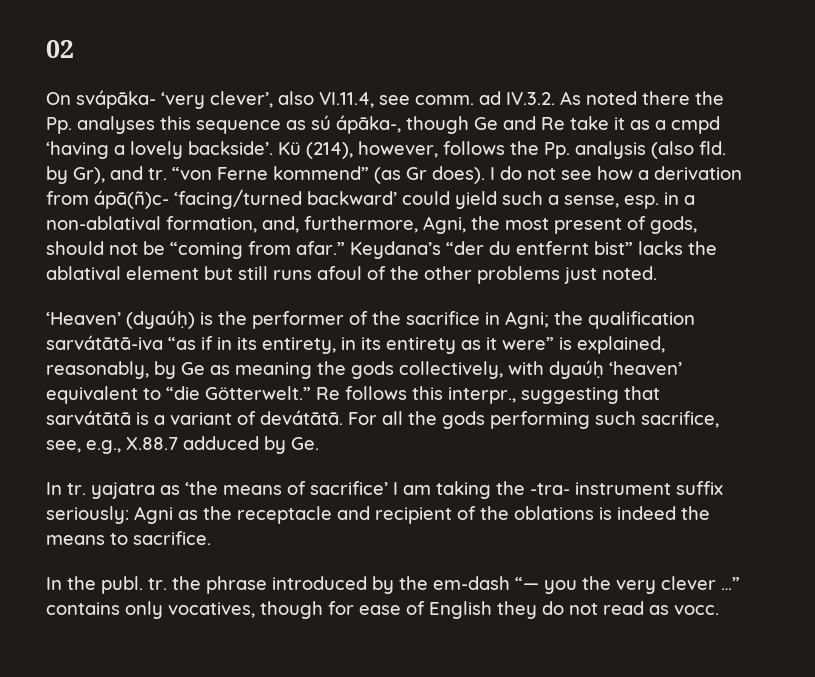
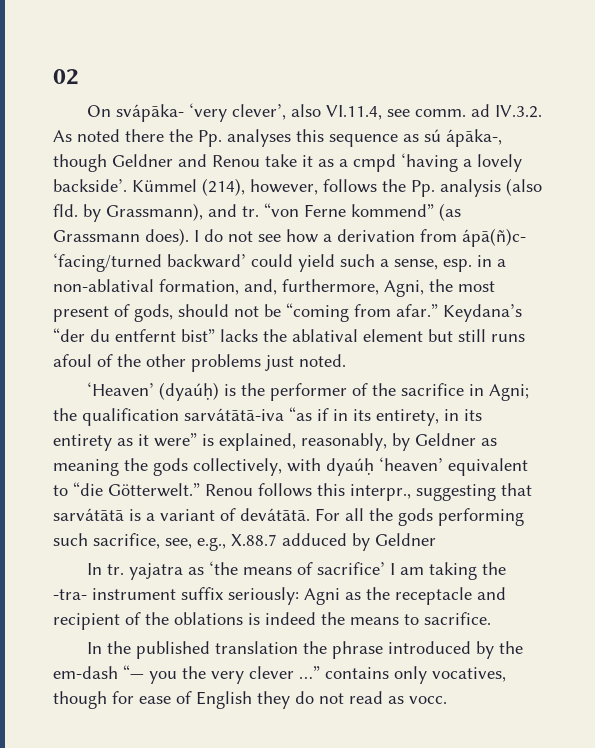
[474,116,565,130] Ge and Re -> [112,154,260,167] Geldner and Renou
[278,142,301,155] Kü -> [132,179,197,192] Kümmel
[73,167,105,184] Gr), -> [106,203,203,221] Grassmann),
[406,167,427,180] Gr -> [53,230,140,242] Grassmann
[181,362,205,375] Ge -> [415,433,476,446] Geldner
[316,387,340,400] Re -> [205,484,253,496] Renou
[291,437,319,450] Ge. -> [375,533,436,546] Geldner
[101,576,167,594] publ. tr. -> [135,641,298,659] published translation

